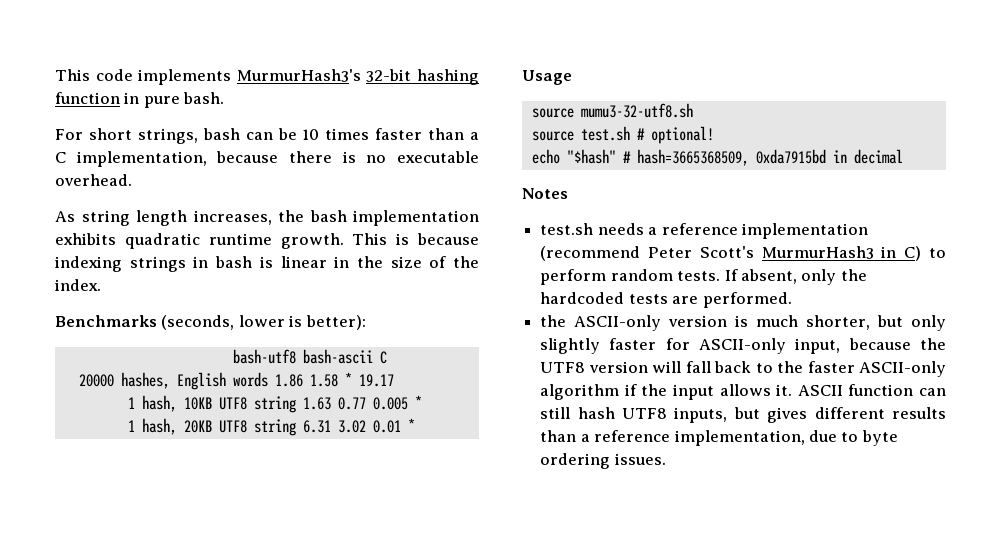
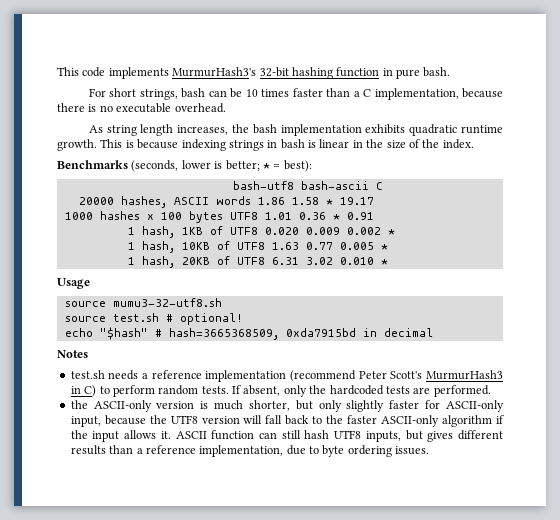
[305,315,366,330] better): -> [225,160,312,172] better; * = best):
[176,372,226,390] English -> [173,197,209,205] ASCII
(394, 380) none -> [64,211,374,223] [127,226,395,238] // 1000 hashes x 100 bytes UTF8 1.01 0.36 * 0.91 // 1 hash, 1KB of UTF8 0.020 0.009 0.002 *
[218,396,296,413] UTF8 string -> [216,241,265,250] of UTF8
[218,419,296,436] UTF8 string -> [216,256,265,265] of UTF8
[372,420,401,433] 0.01 -> [339,257,374,265] 0.010

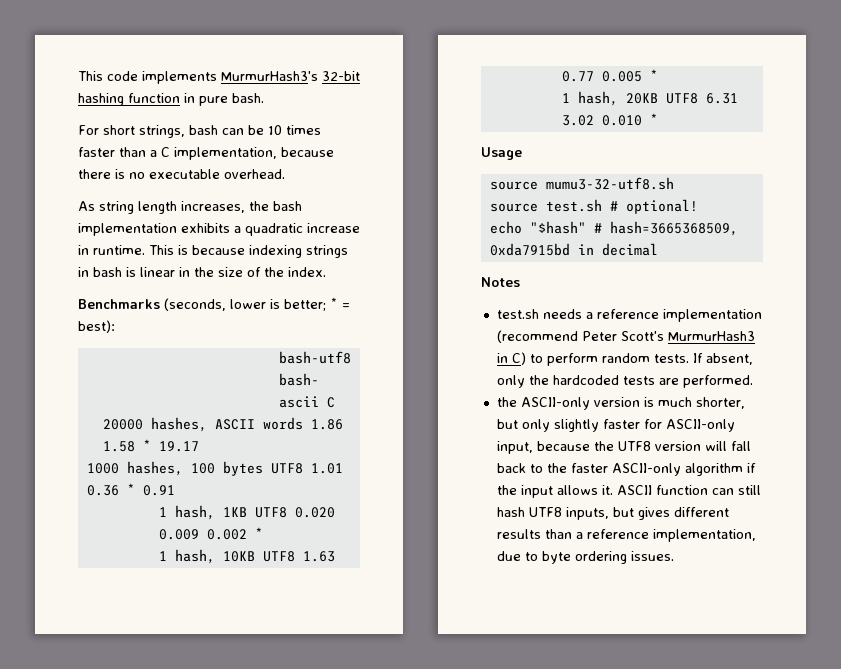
[409,124,504,136] [57,139,97,151] quadratic runtime growth. -> [234,223,360,236] [78,245,145,255] a quadratic increase in runtime.
[99,211,154,220] hashes x -> [126,461,183,476] hashes,
[209,226,223,235] of -> (247, 512) none
[216,241,230,250] of -> (255, 556) none
[216,256,230,265] of -> (658, 98) none

